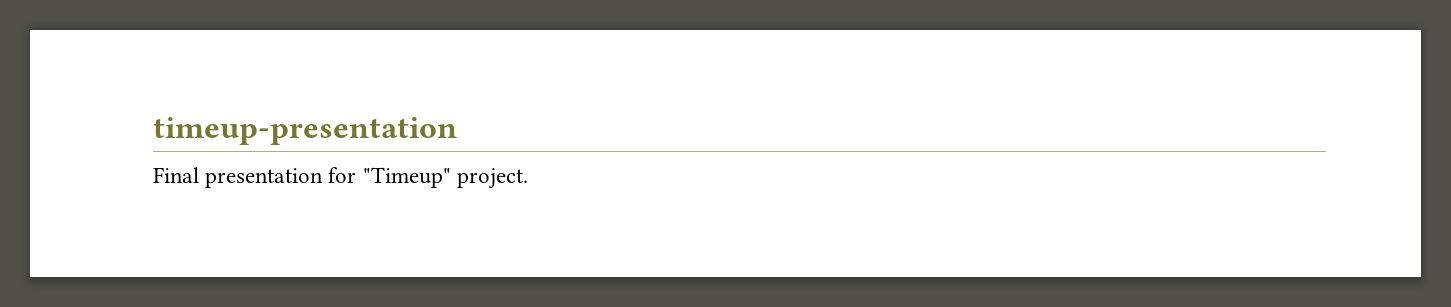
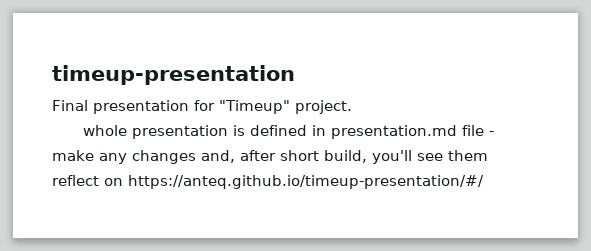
(528, 178) none -> [83,125,495,139] [52,150,488,164] [52,175,484,189] // whole presentation is defined in presentation.md file - make any changes and, after short build, you'll see them reflect on https://anteq.github.io/timeup-presentation/#/

